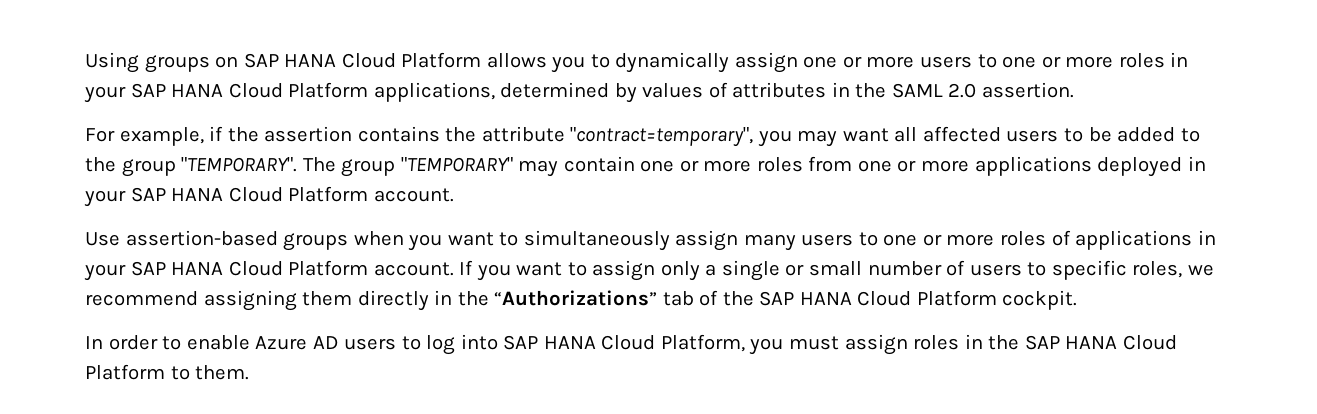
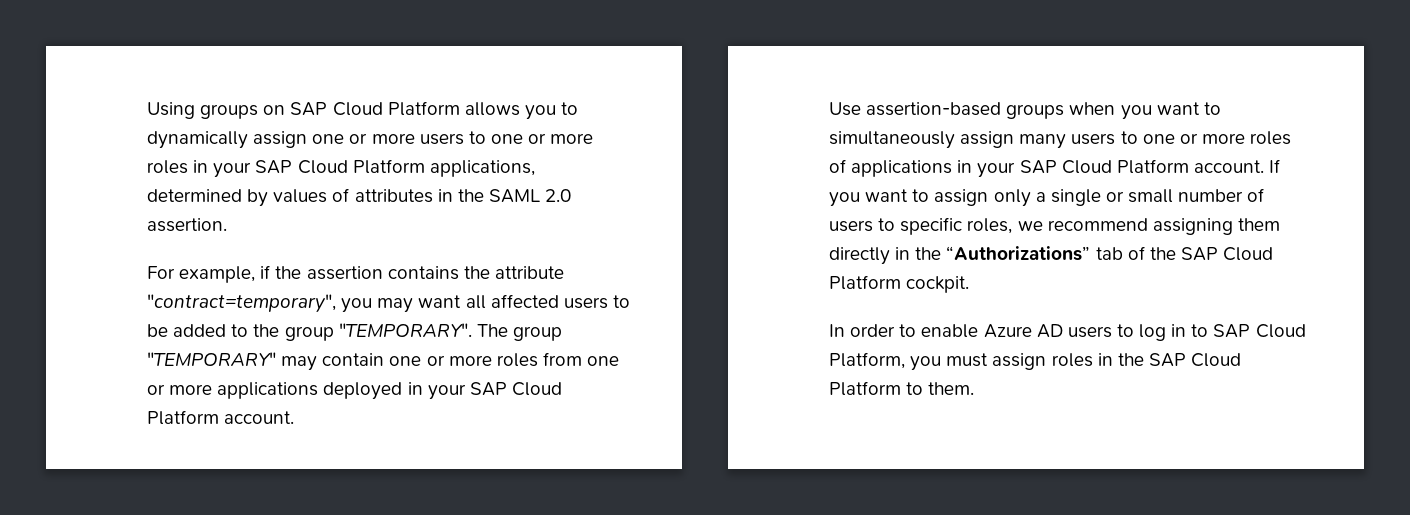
[284,54,337,67] HANA -> (328, 109) none
[171,84,224,97] HANA -> (293, 167) none
[171,188,224,201] HANA -> (507, 389) none
[171,262,224,275] HANA -> (1057, 167) none
[799,292,852,305] HANA -> (1218, 254) none
[460,334,596,350] into SAP HANA -> [1171,324,1251,338] in to SAP
[1065,336,1118,349] HANA -> (1186, 360) none

